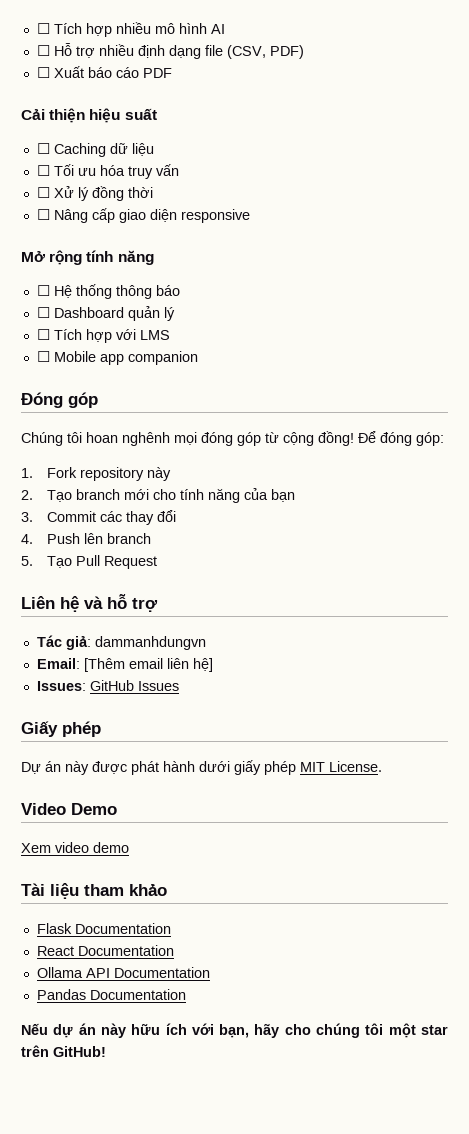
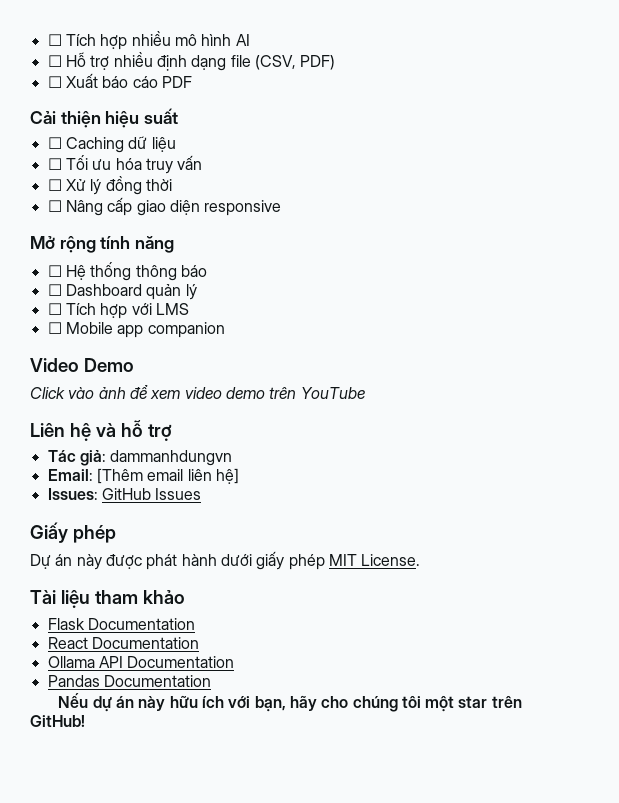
[21,392,98,408] [21,431,444,446] [21,467,172,481] [21,488,296,503] [21,510,177,525] [21,533,152,544] [21,555,158,569] Đóng góp // Chúng tôi hoan nghênh mọi đóng góp từ cộng đồng! Để đóng góp: // 1. Fork repository này // 2. Tạo branch mới cho tính năng của bạn // 3. Commit các thay đổi // 4. Push lên branch // 5. Tạo Pull Request -> [30,358,134,372] [30,385,365,399] Video Demo // Click vào ảnh để xem video demo trên YouTube
[21,803,117,815] [21,842,129,853] // Video Demo // Xem video demo -> (421, 560) none

